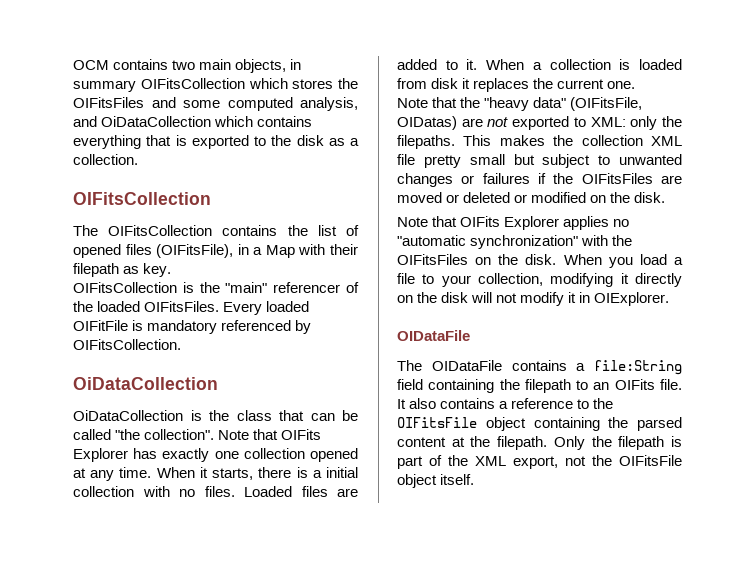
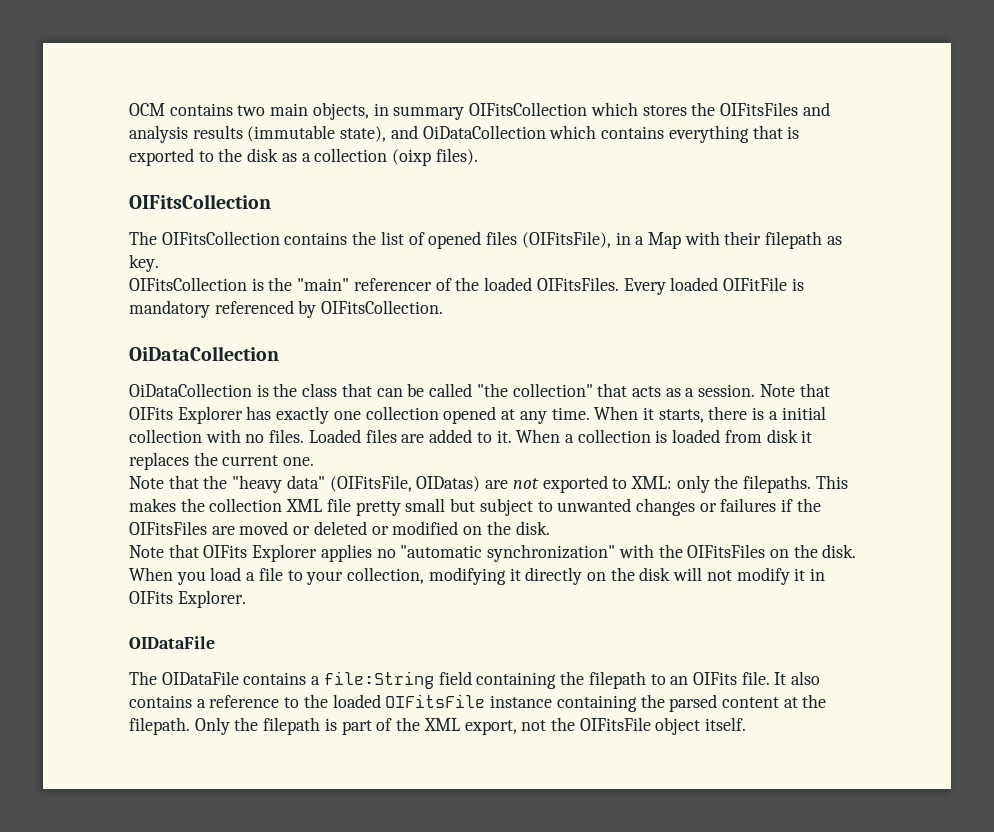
[183,97,358,111] some computed analysis, -> [129,125,387,143] analysis results (immutable state),
[73,154,138,165] collection. -> [314,148,478,166] collection (oixp files).
[144,429,215,440] collection". -> [512,383,756,397] collection" that acts as a session.
[594,292,670,306] OIExplorer. -> [129,590,246,608] OIFits Explorer.
[397,417,526,431] OIFitsFile object -> [332,694,553,708] loaded OIFitsFile instance

